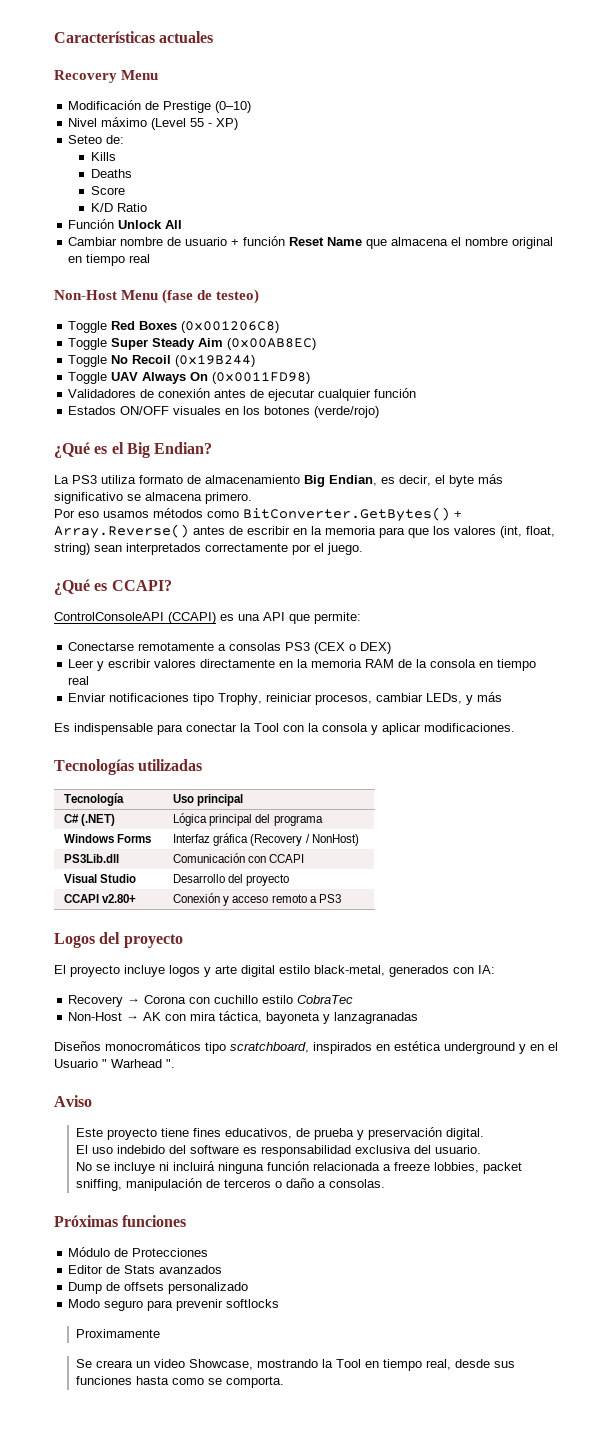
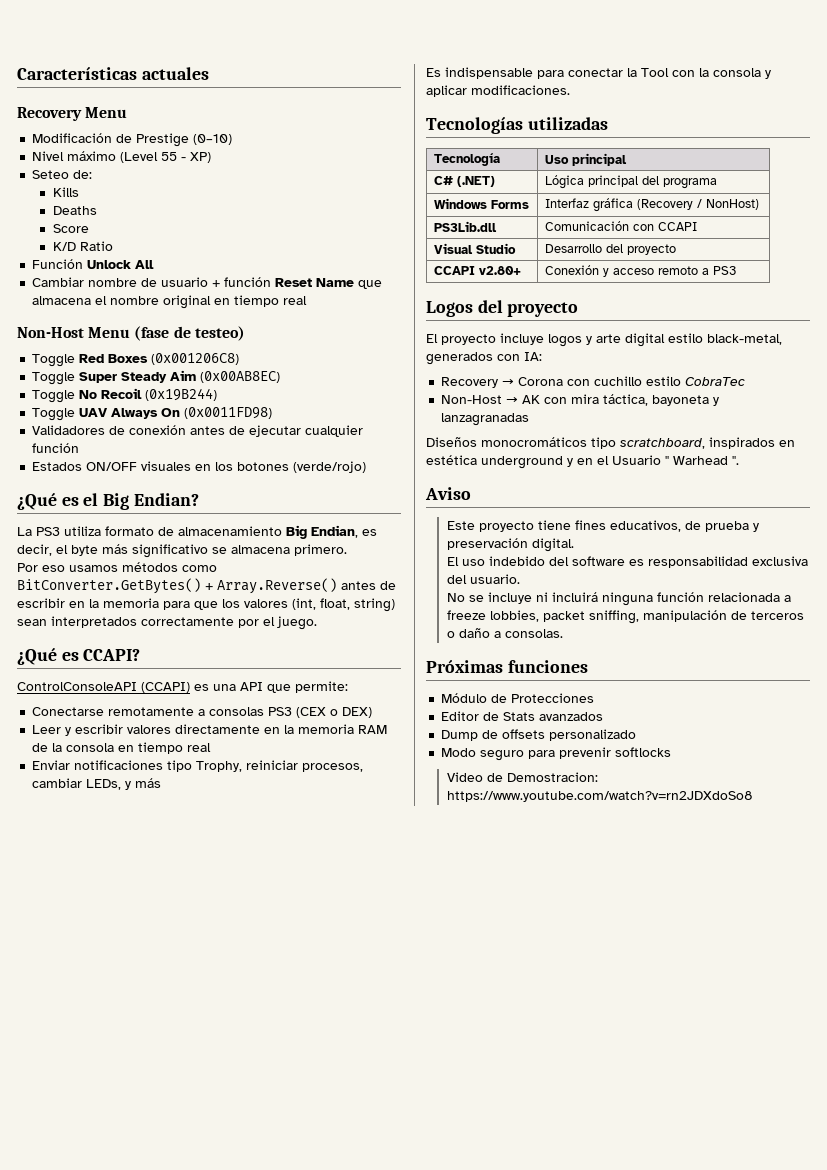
[76,1329,161,1338] [76,1359,516,1371] [76,1376,285,1388] Proximamente // Se creara un video Showcase, mostrando la Tool en tiempo real, desde sus funciones hasta como se comporta. -> [446,772,598,782] [446,791,753,802] Video de Demostracion: https://www.youtube.com/watch?v=rn2JDXdoSo8

